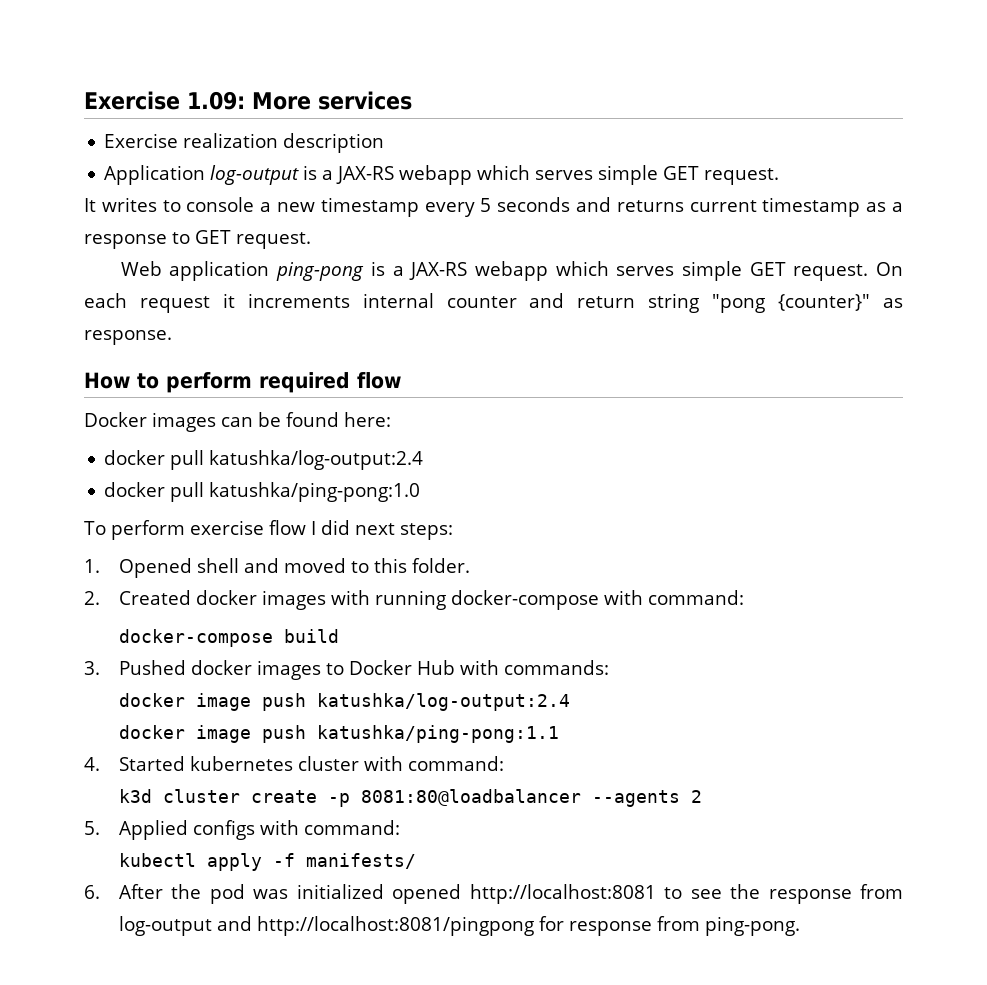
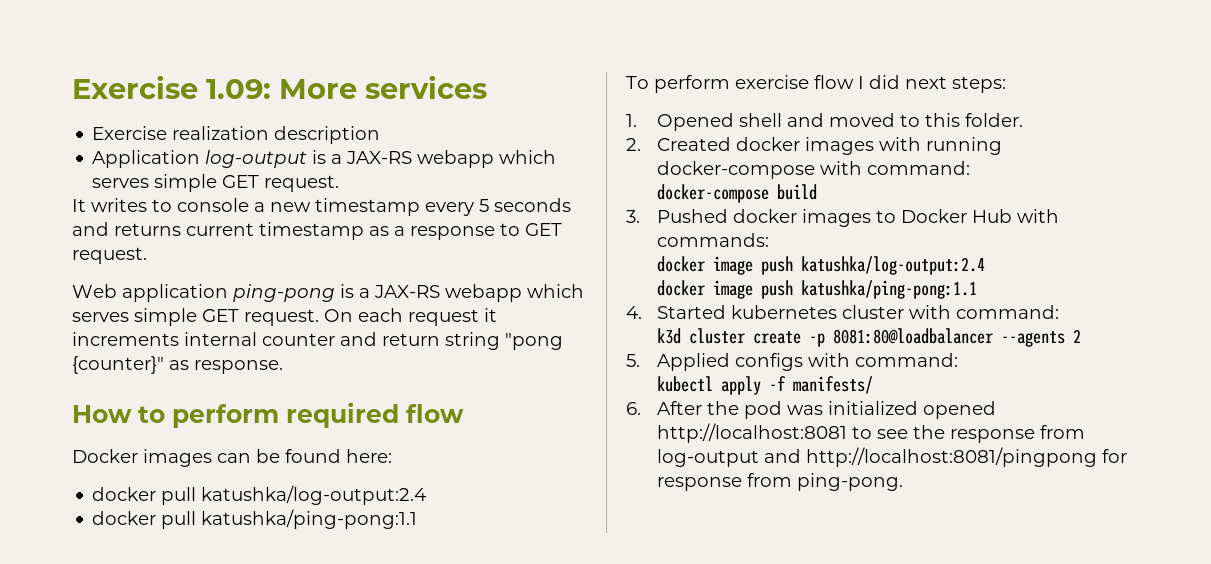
[209,482,421,502] katushka/ping-pong:1.0 -> [201,509,418,529] katushka/ping-pong:1.1

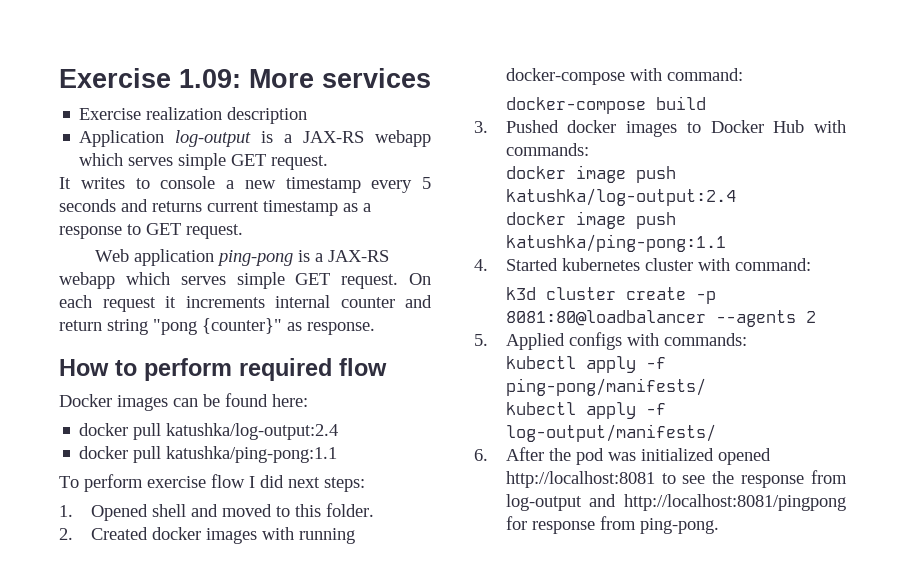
[854,353,958,367] [656,376,873,395] command: // kubectl apply -f manifests/ -> [663,333,747,346] [505,356,666,373] [505,378,706,396] [505,402,666,419] [505,424,716,442] commands: // kubectl apply -f ping-pong/manifests/ // kubectl apply -f log-output/manifests/

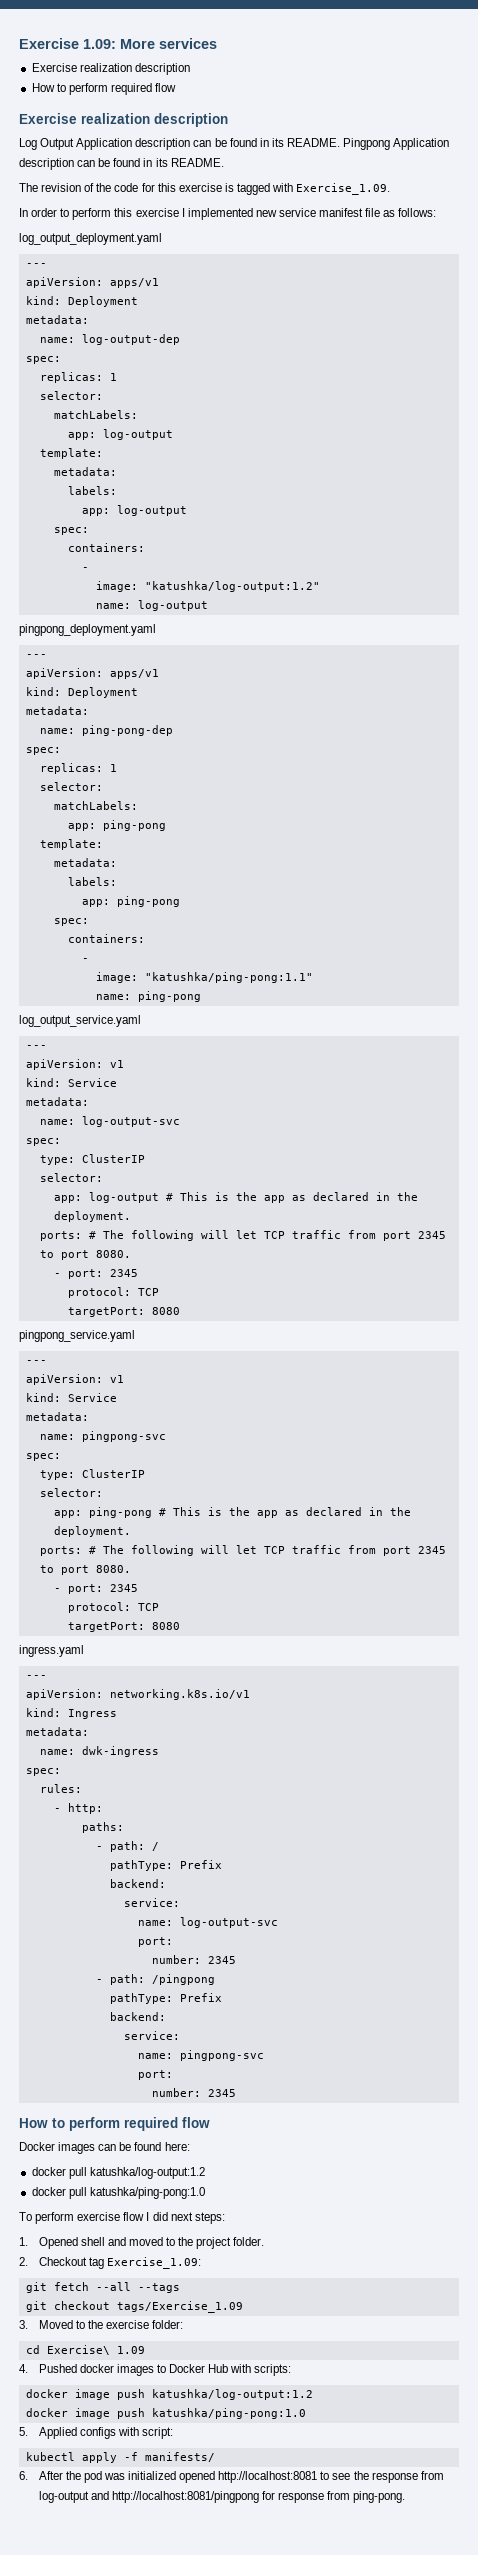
[79,130,431,147] [79,153,329,170] [59,176,431,193] [59,199,371,216] [59,223,243,239] [94,249,389,266] [59,272,431,289] [59,295,432,312] [59,318,375,335] Application log-output is a JAX-RS webapp which serves simple GET request. // It writes to console a new timestamp every 5 seconds and returns current timestamp as a response to GET request. // Web application ping-pong is a JAX-RS webapp which serves simple GET request. On each request it increments internal counter and return string "pong {counter}" as response. -> [31,83,177,95] [19,113,228,127] [19,138,450,150] [19,158,224,170] [19,183,391,195] [19,208,437,220] [19,233,162,245] [25,263,47,267] [25,277,159,288] [25,296,138,307] [25,315,89,324] [39,334,180,345] [25,356,61,364] [39,372,117,383] [39,391,103,400] [53,410,138,419] [67,429,173,440] [39,448,103,459] [53,467,117,476] [67,486,117,495] [81,505,187,516] [53,527,89,535] [67,543,145,552] [81,567,89,571] [95,581,320,592] [95,600,208,611] [19,624,156,636] [25,654,47,658] [25,668,159,679] [25,687,138,698] [25,706,89,715] [39,725,173,736] [25,747,61,755] [39,763,117,774] [39,782,103,791] [53,801,138,810] [67,820,166,831] [39,839,103,850] [53,858,117,867] [67,877,117,886] [81,896,180,907] [53,918,89,926] [67,934,145,943] [81,958,89,962] [95,972,313,983] [95,991,201,1002] [19,1015,141,1027] [25,1045,47,1049] [25,1059,124,1070] [25,1078,117,1087] [25,1097,89,1106] [39,1116,180,1127] [25,1138,61,1146] [39,1154,145,1165] [39,1173,103,1182] [53,1192,418,1203] [53,1211,131,1222] [39,1230,446,1241] [39,1250,131,1260] [53,1269,138,1279] [67,1287,159,1298] [67,1307,180,1317] [19,1330,135,1342] [25,1360,47,1364] [25,1374,124,1385] [25,1393,117,1402] [25,1412,89,1421] [39,1431,166,1442] [25,1453,61,1461] [39,1469,145,1480] [39,1488,103,1497] [53,1507,411,1518] [53,1526,131,1537] [39,1545,446,1556] [39,1565,131,1575] [53,1584,138,1594] [67,1602,159,1613] [67,1622,180,1632] [19,1645,84,1657] [25,1675,47,1679] [25,1689,250,1700] [25,1708,117,1719] [25,1727,89,1736] [39,1746,159,1757] [25,1768,61,1776] [39,1784,82,1793] [53,1803,103,1814] [81,1822,124,1833] [95,1841,159,1852] [109,1860,222,1871] [109,1879,166,1888] [123,1898,180,1907] [137,1917,278,1928] [137,1937,173,1947] [151,1955,236,1964] [95,1974,215,1985] [109,1993,222,2004] [109,2012,166,2021] [123,2031,180,2040] [137,2050,264,2061] [137,2070,173,2080] [151,2088,236,2097] How to perform required flow // Exercise realization description // Log Output Application description can be found in its README. Pingpong Application description can be found in its README. // The revision of the code for this exercise is tagged with Exercise_1.09. // In order to perform this exercise I implemented new service manifest file as follows: // log_output_deployment.yaml // --- // apiVersion: apps/v1 // kind: Deployment // metadata: // name: log-output-dep // spec: // replicas: 1 // selector: // matchLabels: // app: log-output // template: // metadata: // labels: // app: log-output // spec: // containers: // - // image: "katushka/log-output:1.2" // name: log-output // pingpong_deployment.yaml // --- // apiVersion: apps/v1 // kind: Deployment // metadata: // name: ping-pong-dep // spec: // replicas: 1 // selector: // matchLabels: // app: ping-pong // template: // metadata: // labels: // app: ping-pong // spec: // containers: // - // image: "katushka/ping-pong:1.1" // name: ping-pong // log_output_service.yaml // --- // apiVersion: v1 // kind: Service // metadata: // name: log-output-svc // spec: // type: ClusterIP // selector: // app: log-output # This is the app as declared in the deployment. // ports: # The following will let TCP traffic from port 2345 to port 8080. // - port: 2345 // protocol: TCP // targetPort: 8080 // pingpong_service.yaml // --- // apiVersion: v1 // kind: Service // metadata: // name: pingpong-svc // spec: // type: ClusterIP // selector: // app: ping-pong # This is the app as declared in the deployment. // ports: # The following will let TCP traffic from port 2345 to port 8080. // - port: 2345 // protocol: TCP // targetPort: 8080 // ingress.yaml // --- // apiVersion: networking.k8s.io/v1 // kind: Ingress // metadata: // name: dwk-ingress // spec: // rules: // - http: // paths: // - path: / // pathType: Prefix // backend: // service: // name: log-output-svc // port: // number: 2345 // - path: /pingpong // pathType: Prefix // backend: // service: // name: pingpong-svc // port: // number: 2345
[166,423,339,440] [79,446,338,463] katushka/log-output:2.4 // docker pull katushka/ping-pong:1.1 -> [89,2167,205,2179] [31,2187,205,2199] katushka/log-output:1.2 // docker pull katushka/ping-pong:1.0
[294,504,321,517] this -> [178,2237,232,2249] the project
[90,527,355,544] [505,68,743,85] [505,96,706,114] [474,121,488,133] Created docker images with running docker-compose with command: // docker-compose build // 3. -> [38,2257,201,2269] [25,2282,180,2293] [25,2301,243,2313] [19,2320,184,2329] [25,2345,145,2355] [19,2364,28,2373] Checkout tag Exercise_1.09: // git fetch --all --tags // git checkout tags/Exercise_1.09 // 3. Moved to the exercise folder: // cd Exercise\ 1.09 // 4.
[505,143,589,156] [505,165,676,183] [505,188,736,206] [505,211,676,229] [505,234,726,252] [474,258,811,271] [505,287,716,304] [505,310,816,327] commands: // docker image push katushka/log-output:2.4 // docker image push katushka/ping-pong:1.1 // 4. Started kubernetes cluster with command: // k3d cluster create -p 8081:80@loadbalancer --agents 2 -> [254,2364,292,2376] [25,2389,313,2400] [25,2408,306,2419] scripts: // docker image push katushka/log-output:1.2 // docker image push katushka/ping-pong:1.0
[663,333,747,346] [505,356,666,373] [505,378,706,396] [505,402,666,419] [505,424,716,442] commands: // kubectl apply -f ping-pong/manifests/ // kubectl apply -f log-output/manifests/ -> [141,2427,173,2439] [25,2452,215,2463] script: // kubectl apply -f manifests/

